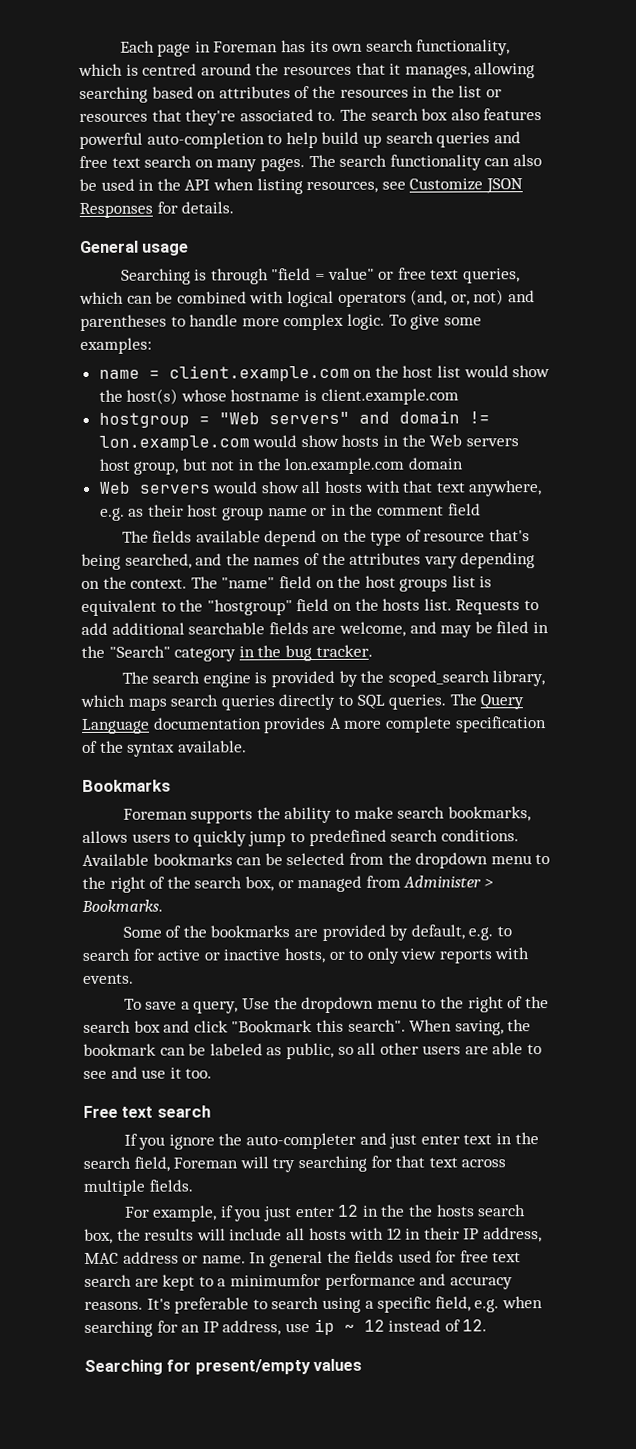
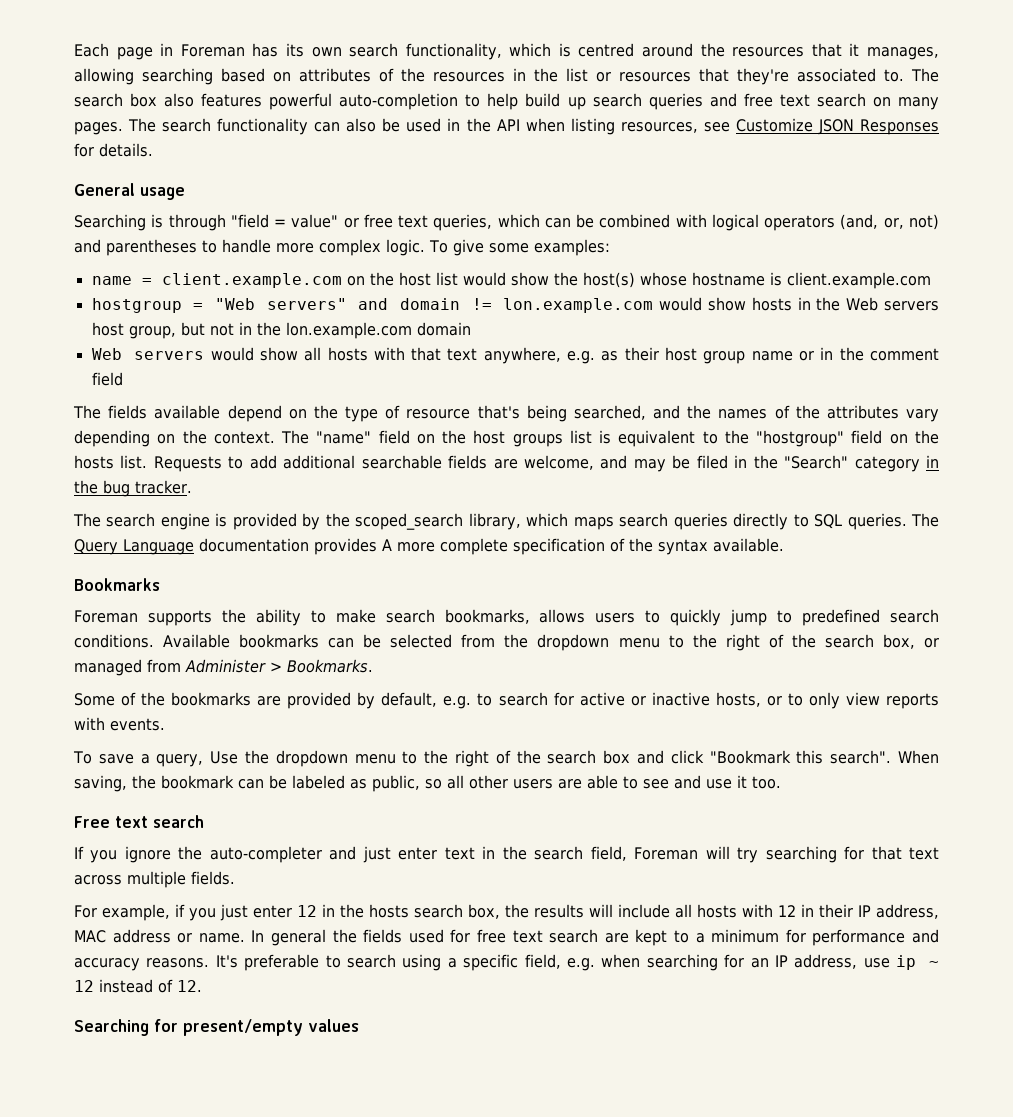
[408,1204,433,1217] the -> (364, 911) none
[229,1273,321,1287] minimumfor -> [711,929,806,943] minimum for

